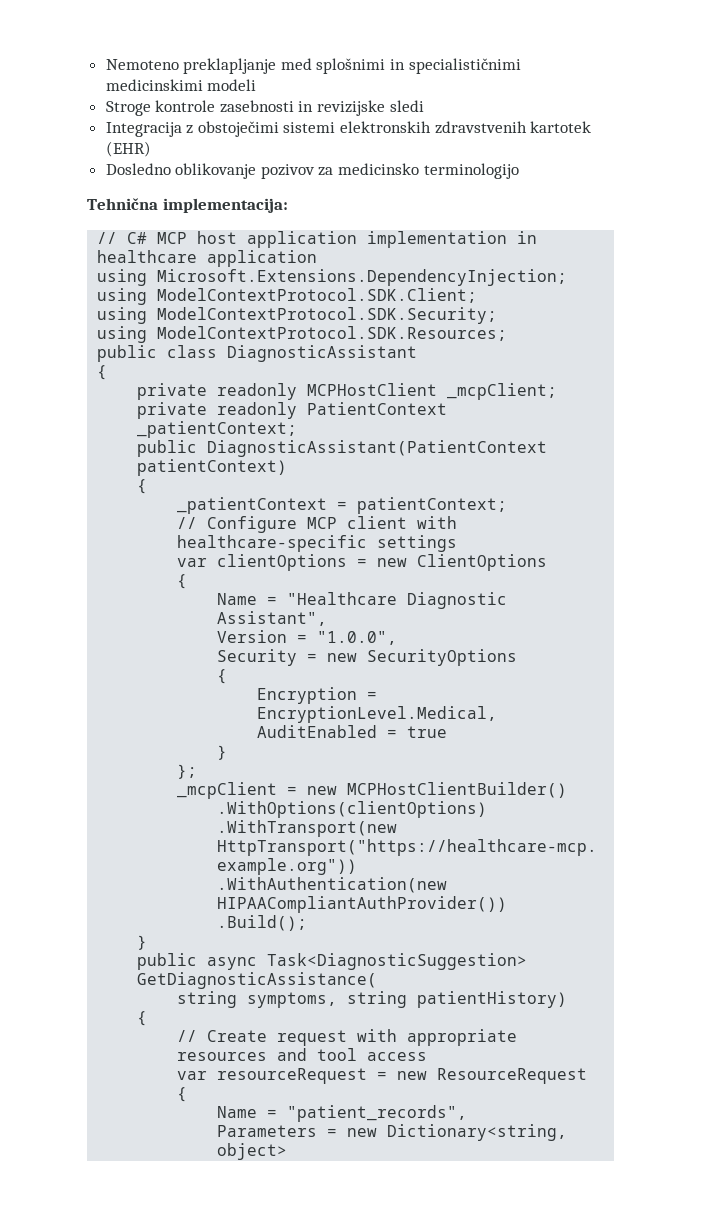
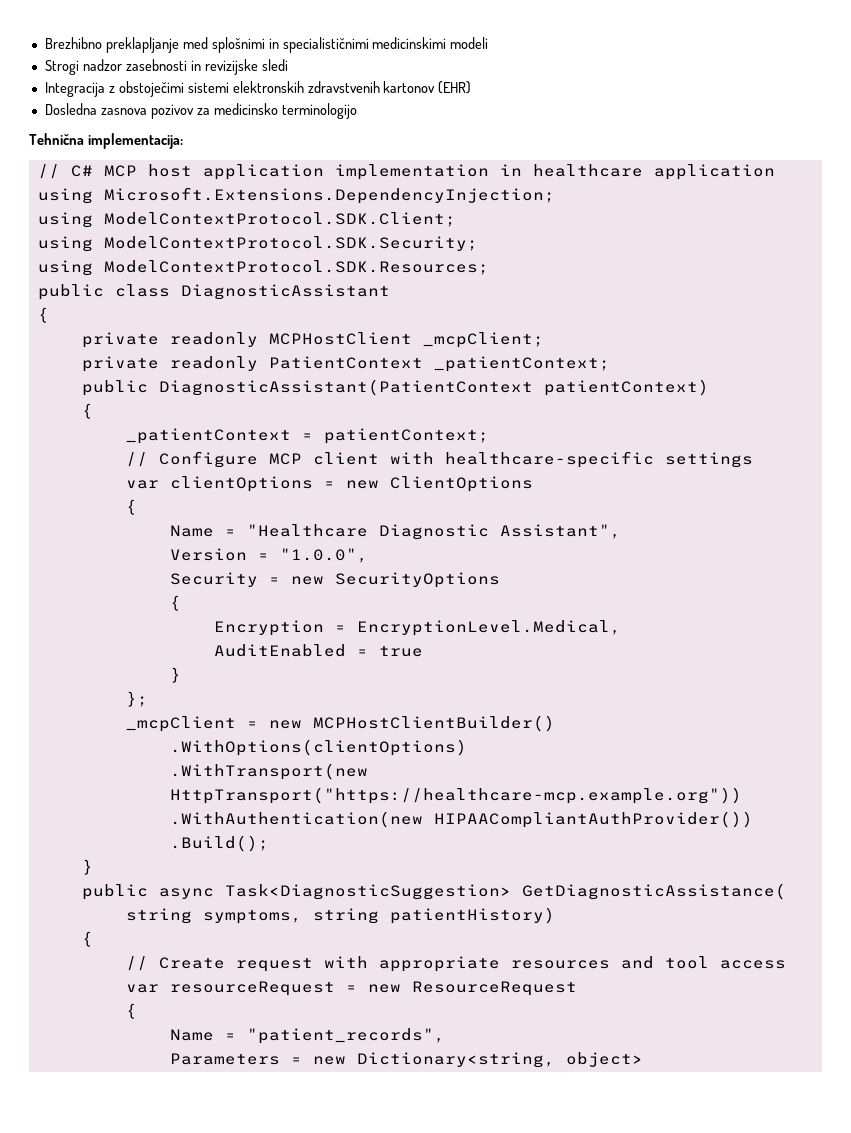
[105,59,179,70] Nemoteno -> [44,37,102,49] Brezhibno
[105,100,216,116] Stroge kontrole -> [44,59,122,75] Strogi nadzor
[530,121,592,133] kartotek -> [383,81,436,93] kartonov
[105,163,257,179] Dosledno oblikovanje -> [44,103,147,115] Dosledna zasnova

